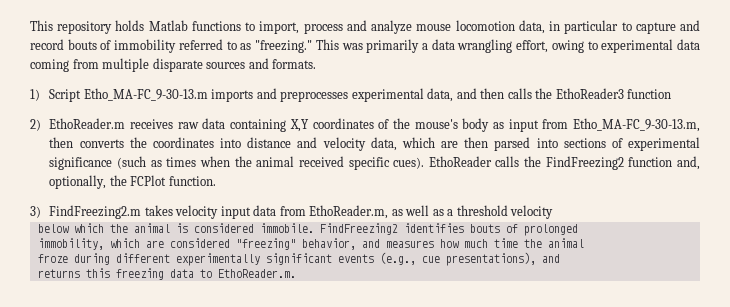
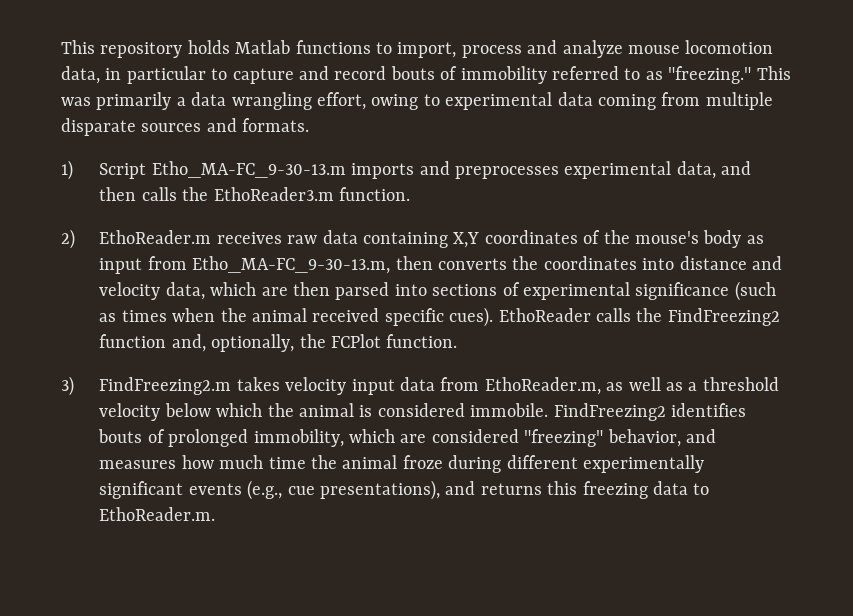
[555,88,672,99] EthoReader3 function -> [213,187,411,201] EthoReader3.m function.
(554, 212) // -> (161, 412) none
(578, 230) // -> (249, 438) none
(584, 243) // -> (398, 462) none
(560, 258) // -> (476, 488) none

